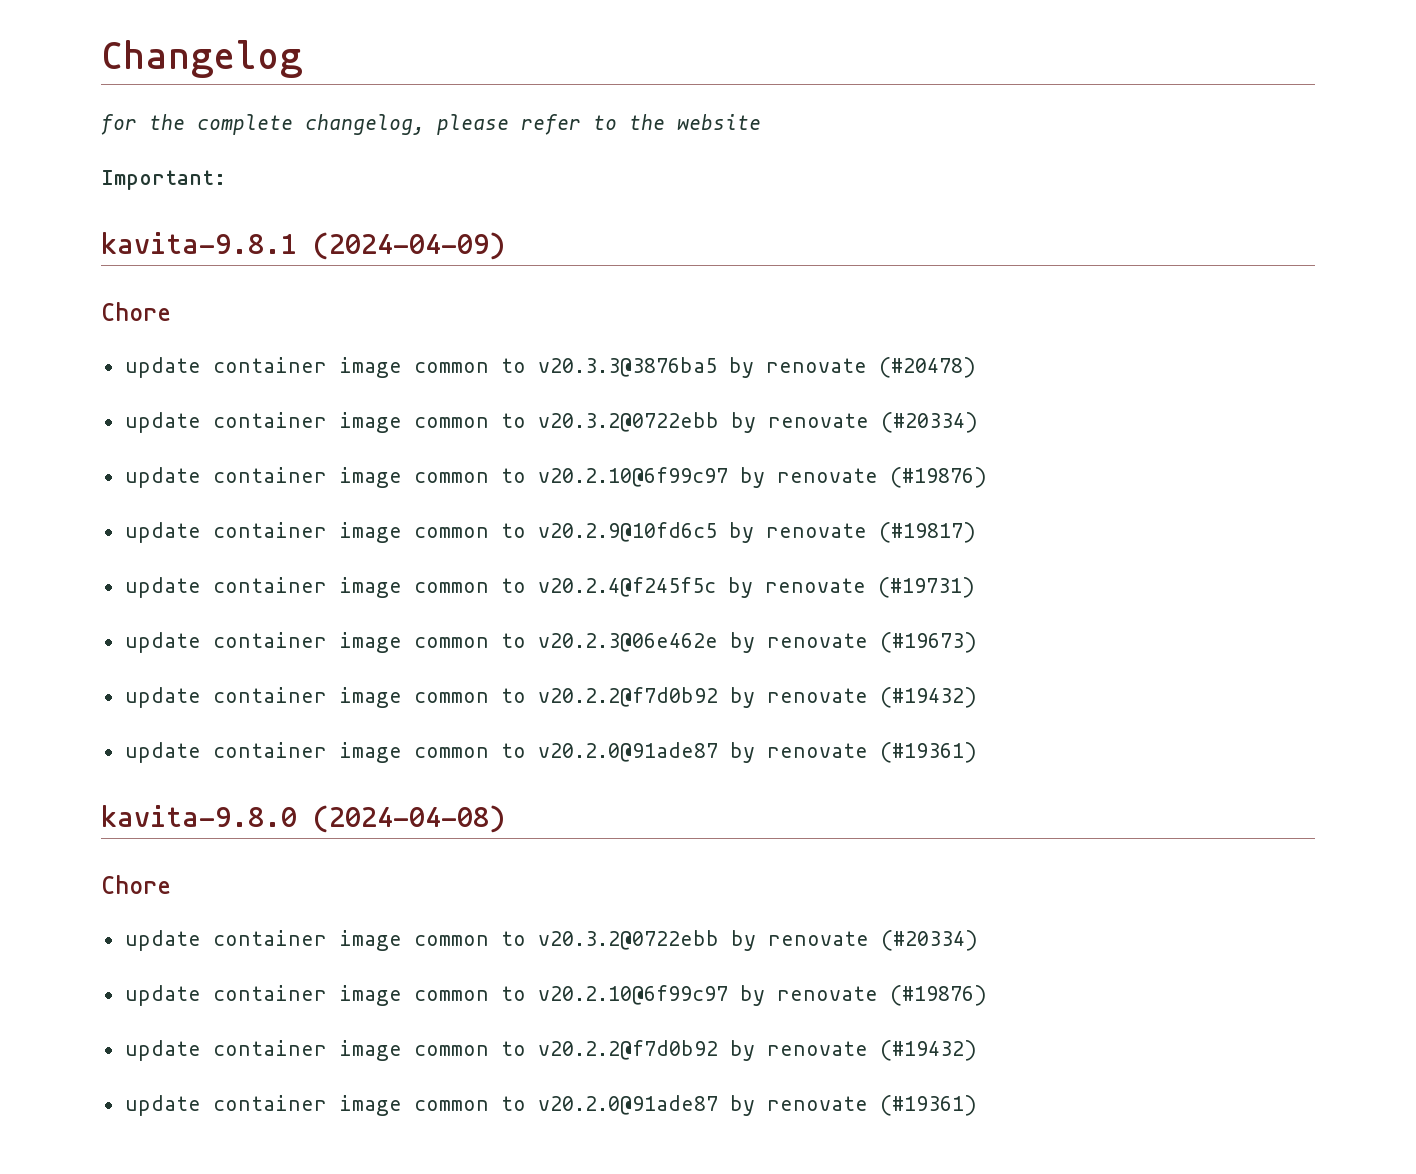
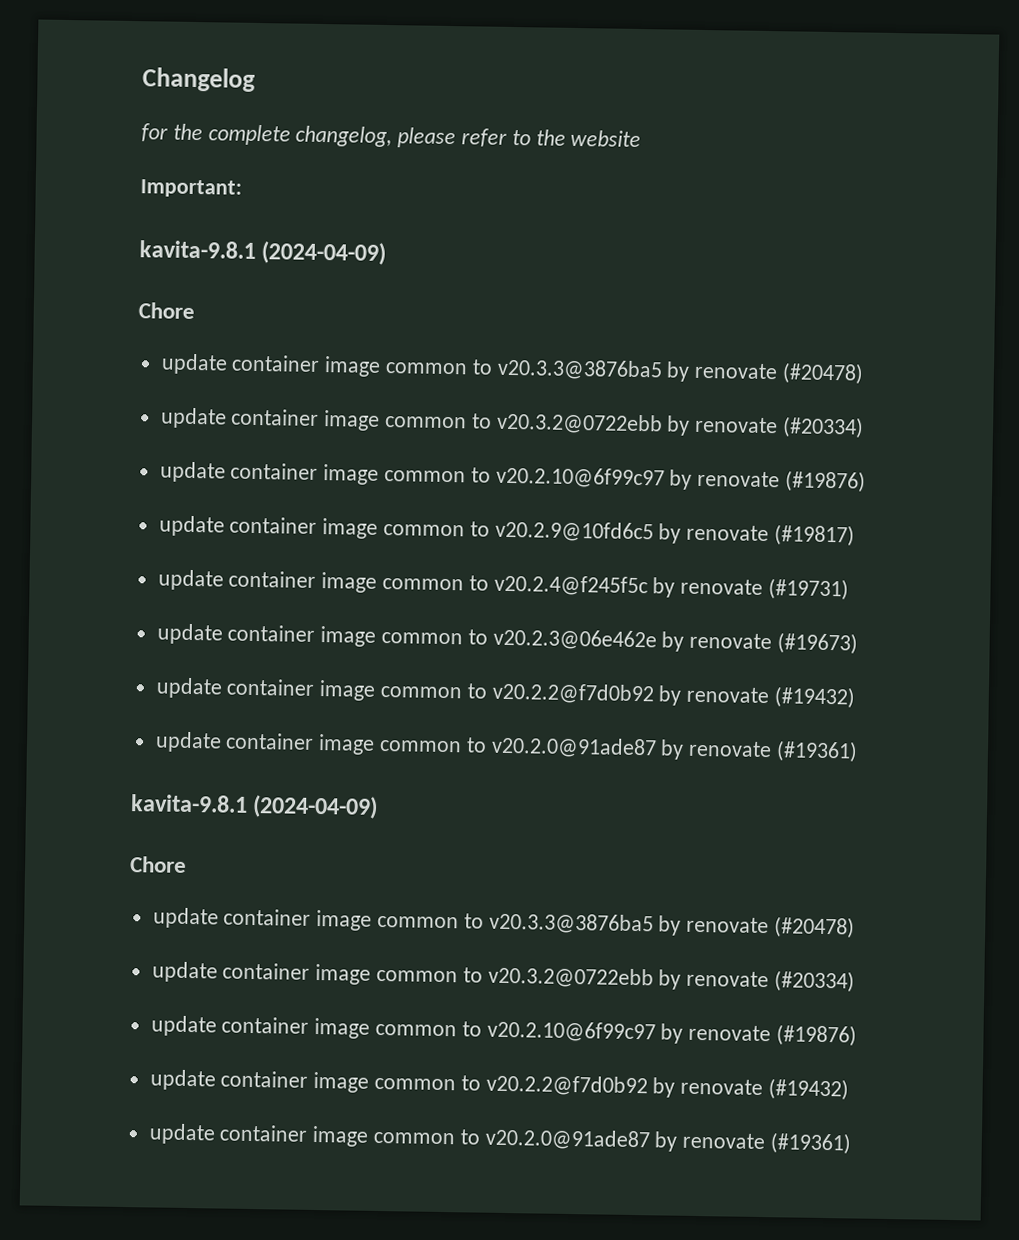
[101,805,505,833] [101,875,171,894] kavita-9.8.0 (2024-04-08) // Chore -> [130,794,379,819] [129,856,187,873] [152,907,856,939] kavita-9.8.1 (2024-04-09) // Chore // update container image common to v20.3.3@3876ba5 by renovate (#20478)

